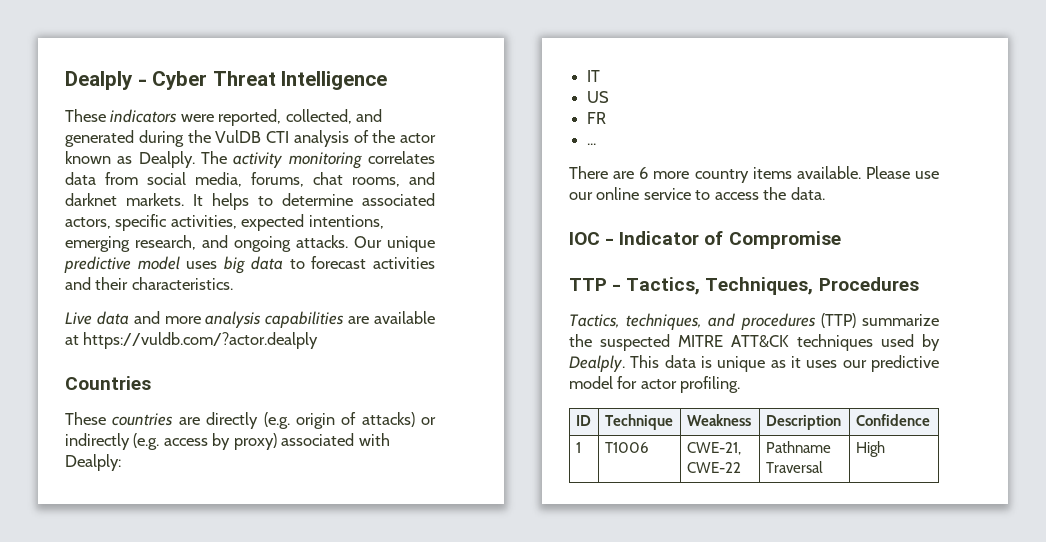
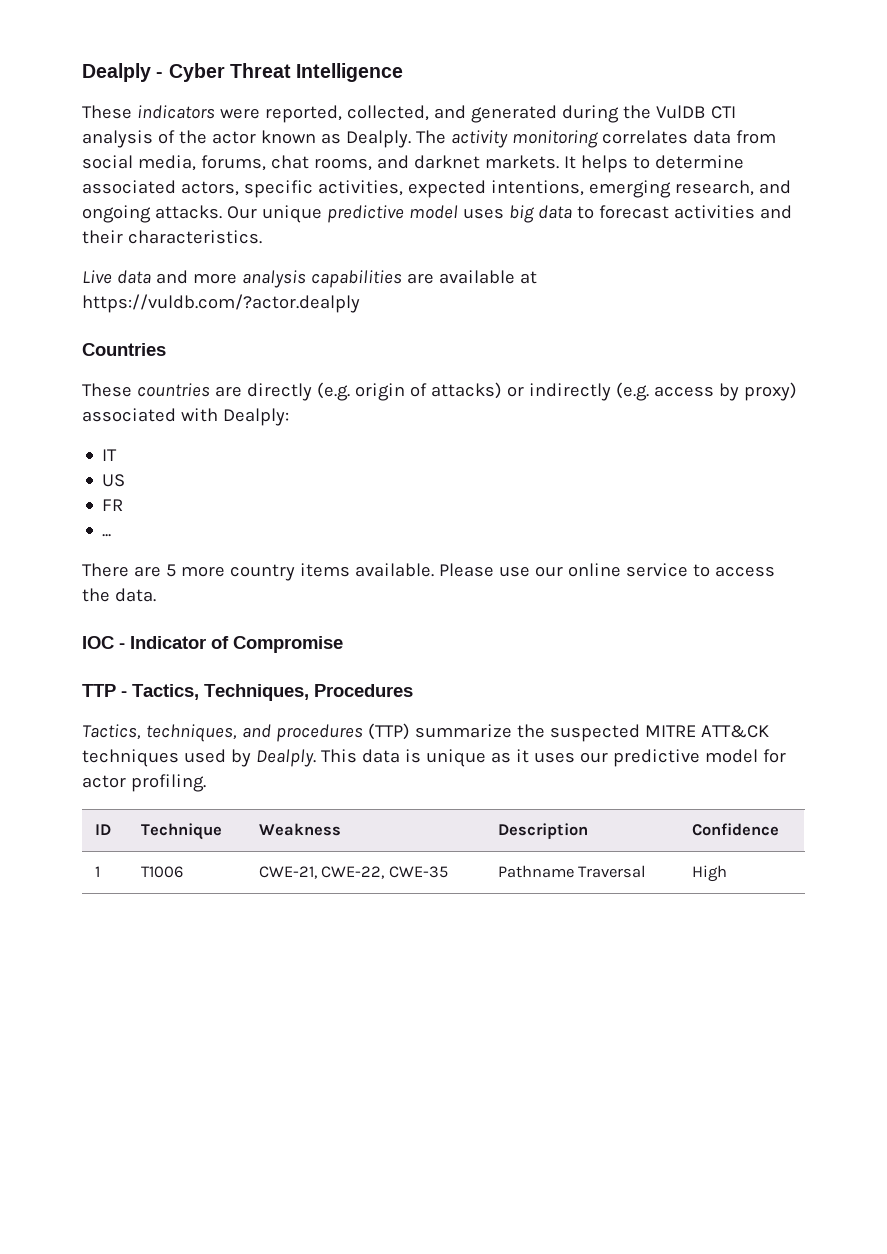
[639,167,649,179] 6 -> [165,564,176,577] 5
[686,462,741,473] CWE-22 -> [321,866,448,879] CWE-22, CWE-35

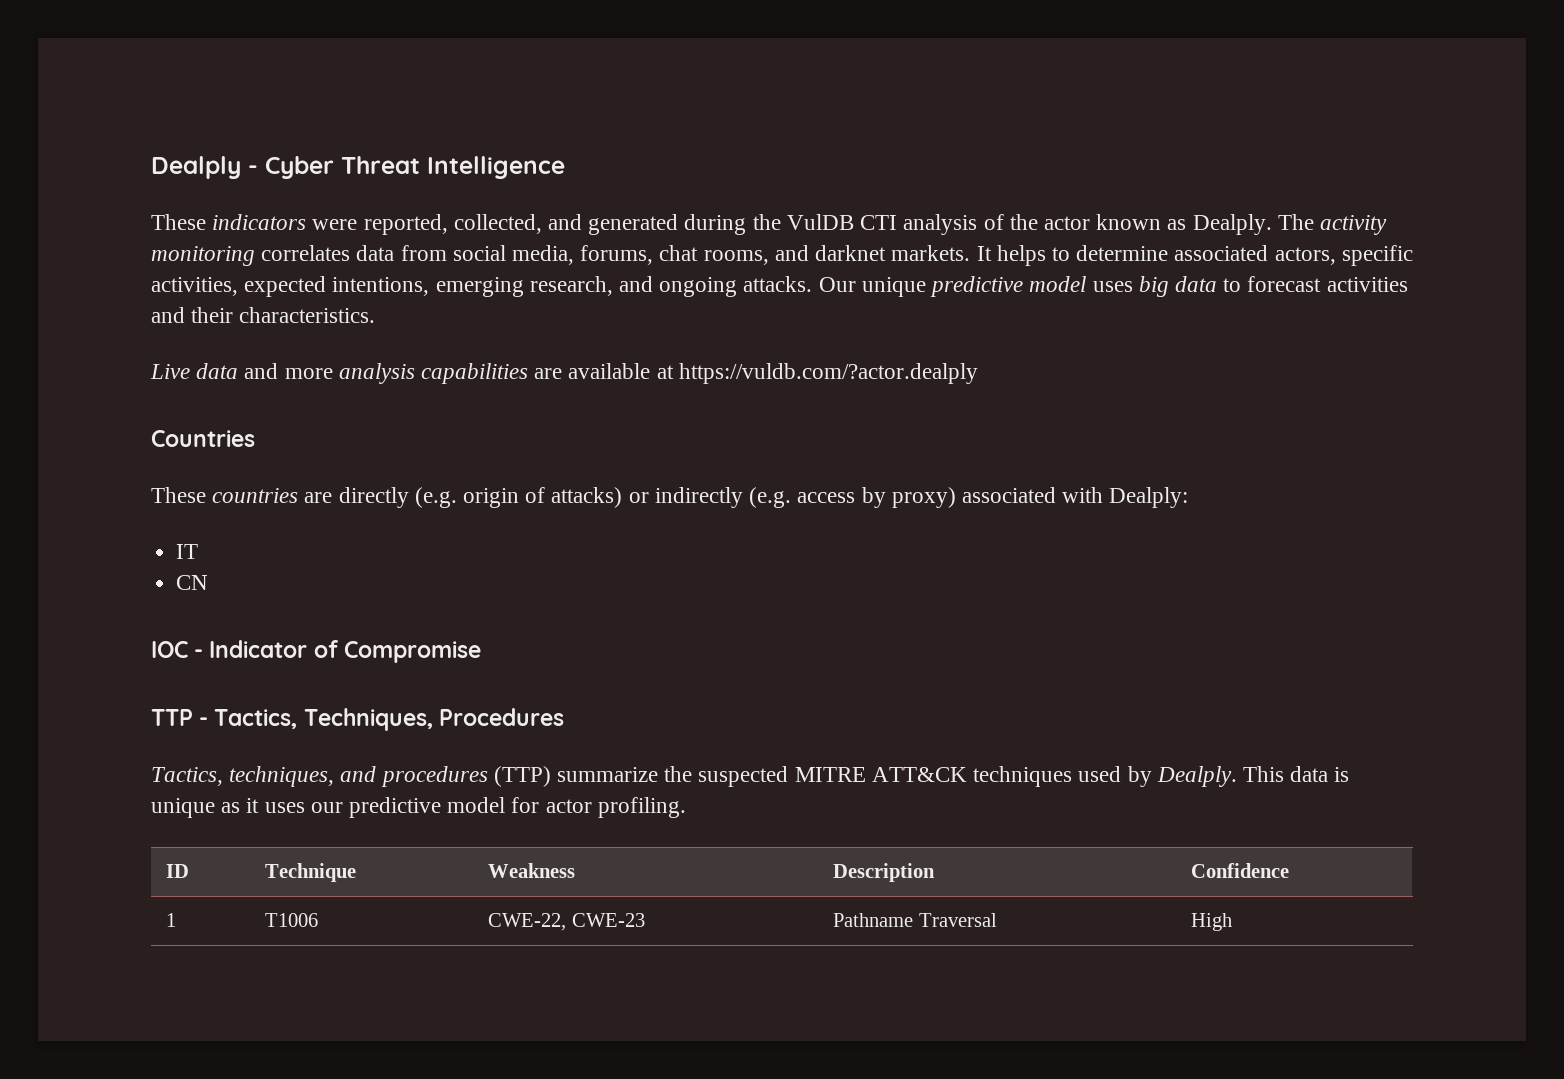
[102,474,126,487] [102,499,124,511] [102,534,112,537] [82,563,775,581] [82,588,156,602] US // FR // ... // There are 5 more country items available. Please use our online service to access the data. -> [176,575,209,590] CN
[258,866,448,879] CWE-21, CWE-22, CWE-35 -> [488,913,645,931] CWE-22, CWE-23

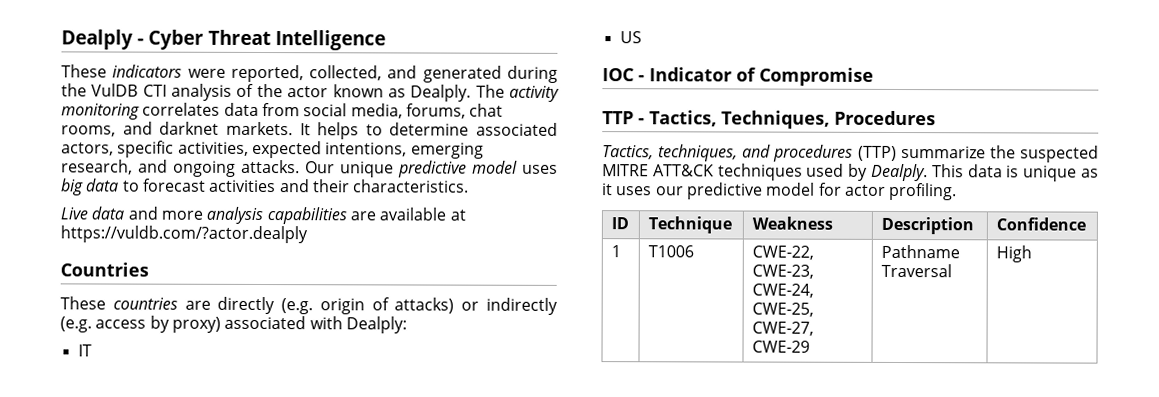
[176,575,209,590] CN -> [619,31,642,44] US
[571,913,645,927] CWE-23 -> [751,264,814,279] [751,283,814,298] [751,302,814,317] [751,321,814,336] [751,340,810,353] CWE-23, CWE-24, CWE-25, CWE-27, CWE-29

